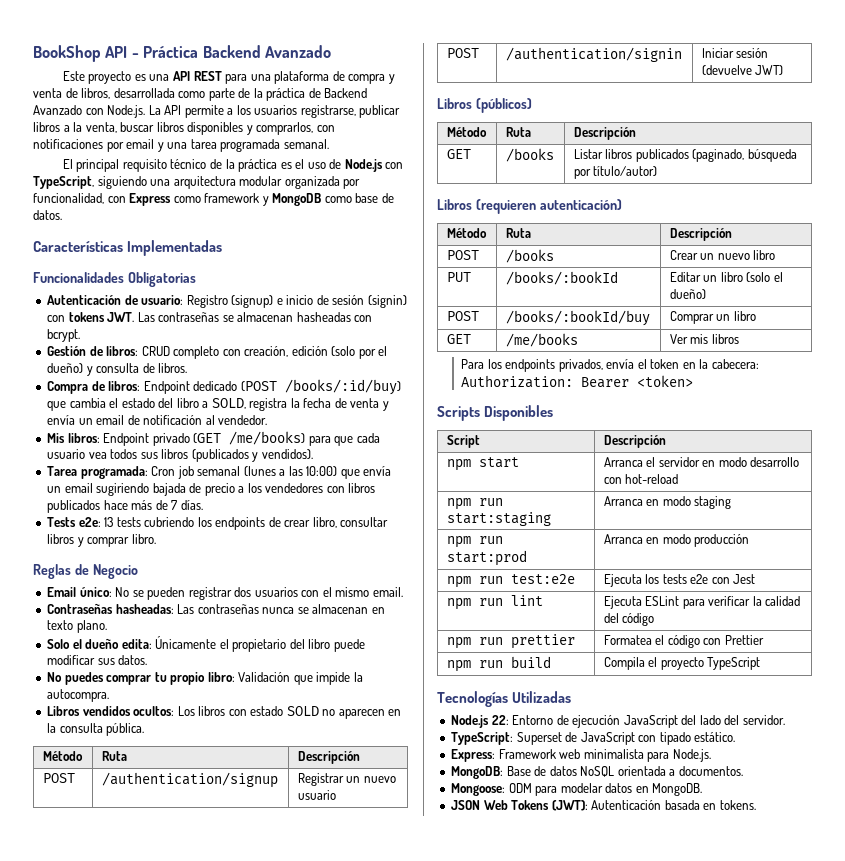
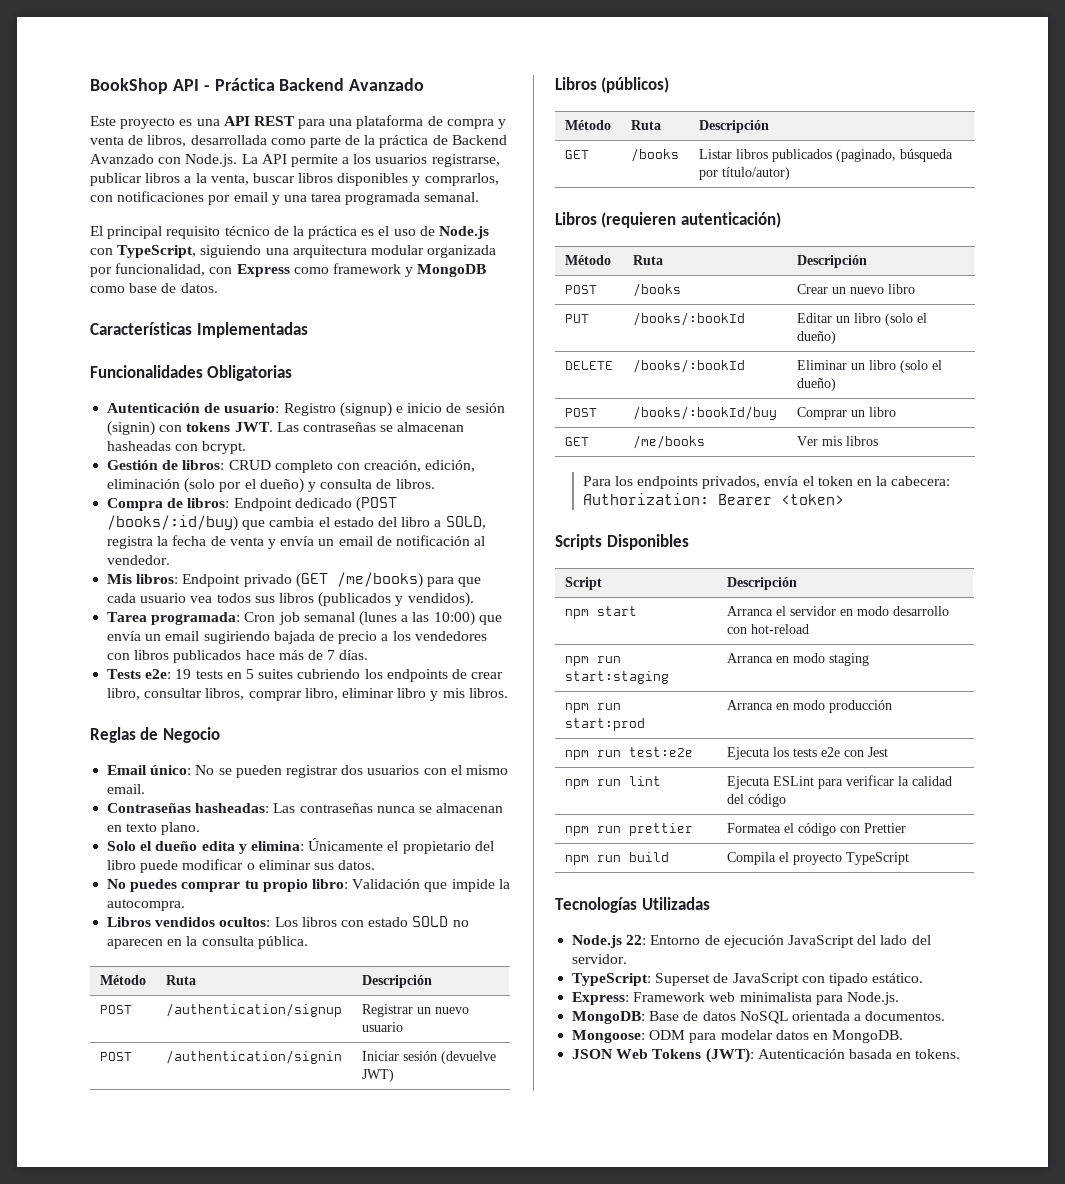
[291,346,328,356] edición -> [425,460,476,472] [107,479,181,489] edición, eliminación
[104,517,141,527] 13 tests -> [175,669,294,679] 19 tests en 5 suites
[47,534,156,547] libros y comprar libro. -> [205,688,508,701] libros, comprar libro, eliminar libro y mis libros.
[121,639,152,649] edita: -> [201,841,304,854] edita y elimina:
(96, 660) none -> [246,860,311,870] o eliminar
(706, 294) none -> [564,361,613,370] [632,359,745,373] [796,360,942,373] [796,378,836,391] // DELETE | /books/:bookId | Eliminar un libro (solo el dueño)

